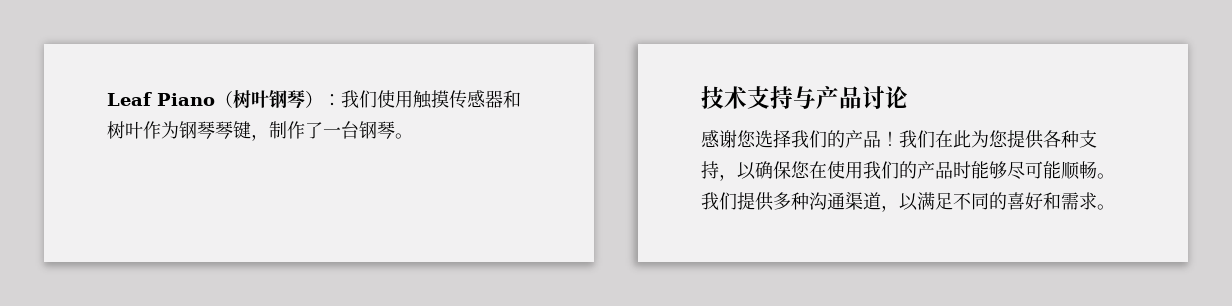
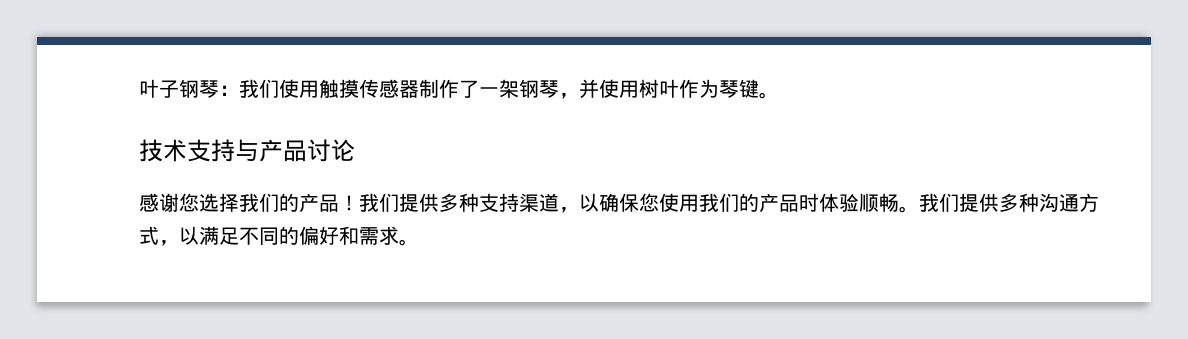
[107,90,323,109] Leaf Piano（树叶钢琴） -> [139,79,219,98] 叶子钢琴
[503,90,521,108] [107,121,395,141] 和树叶作为钢琴琴键，制作了一台钢琴 -> [419,79,759,99] 制作了一架钢琴，并使用树叶作为琴键
[935,130,1097,149] [701,161,719,179] 在此为您提供各种支持 -> [399,193,559,212] 提供多种支持渠道
[809,161,827,179] 在 -> (659, 202) none
[971,161,1061,180] 能够尽可能 -> [819,193,859,212] 体验
[845,192,881,210] 渠道 -> [1079,193,1099,212] [139,226,159,245] 方式
[1007,192,1025,210] 喜 -> [299,226,319,245] 偏

